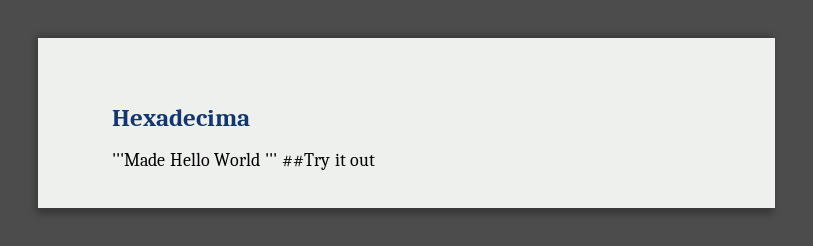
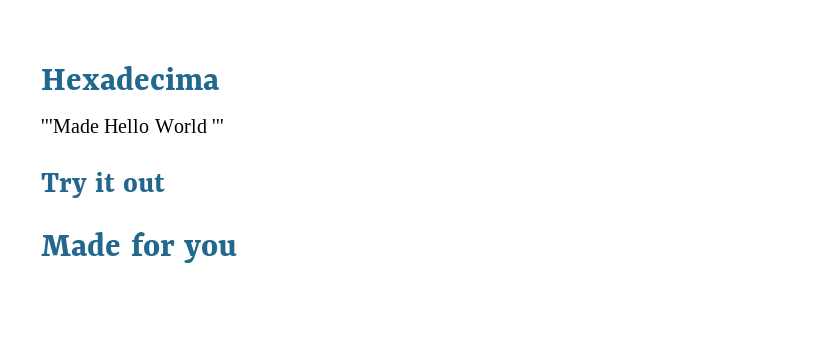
[281,153,330,170] ##Try -> [41,173,87,198] // Try
(376, 160) none -> [41,232,238,263] // Made for you

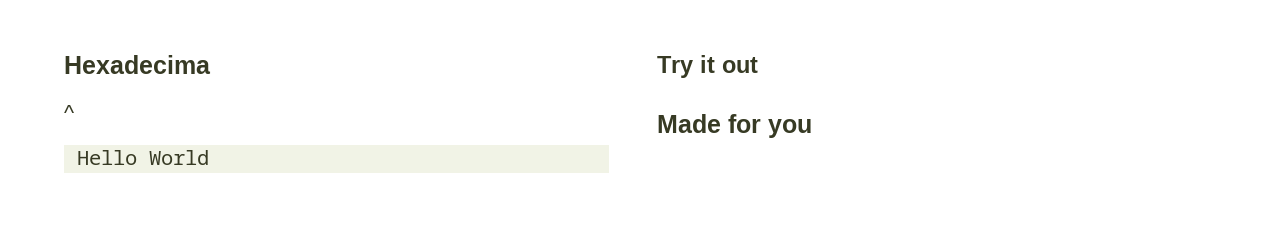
[41,119,99,133] '''Made -> [64,105,74,120] ^ //
[212,119,225,133] ''' -> (209, 157) none

